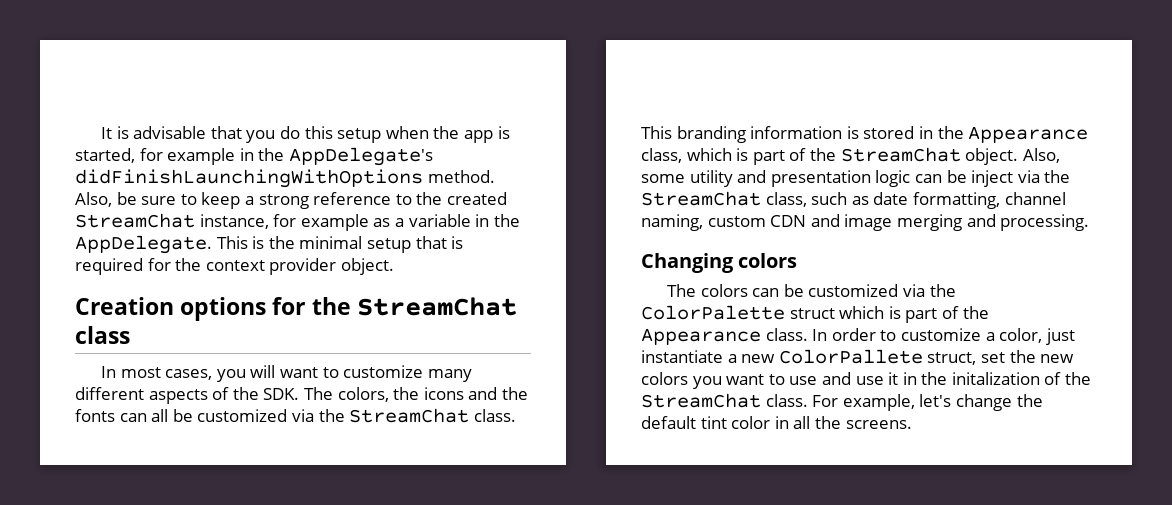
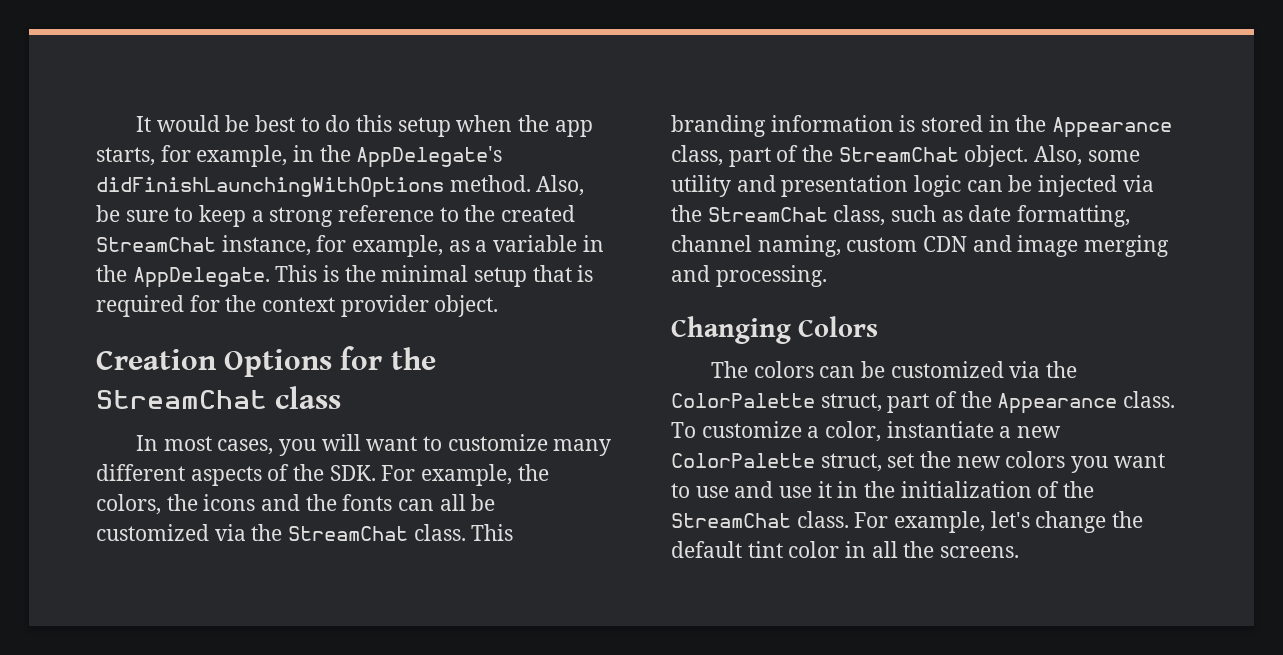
[116,126,276,143] is advisable that you -> [156,115,320,132] would be best to
[497,126,510,139] [75,148,236,165] is started, for example -> [96,145,288,167] starts, for example,
[300,214,369,231] example -> [352,235,444,257] example,
[180,297,267,321] options -> [224,349,333,377] Options
[303,387,333,400] The -> [381,464,549,486] For example, the
[686,148,749,161] which is -> (723, 155) none
[971,170,1014,187] inject -> [1038,175,1118,197] injected
[738,253,798,268] colors -> [798,316,879,337] Colors
[789,306,901,319] struct which is -> [820,393,882,412] struct,
[812,328,897,341] In order to -> [671,422,696,438] To
[1045,328,1075,345] just -> (882, 431) none
[778,349,923,364] ColorPallete -> [671,453,815,468] ColorPalette
[951,372,1040,385] initalization -> [900,481,1032,498] initialization

